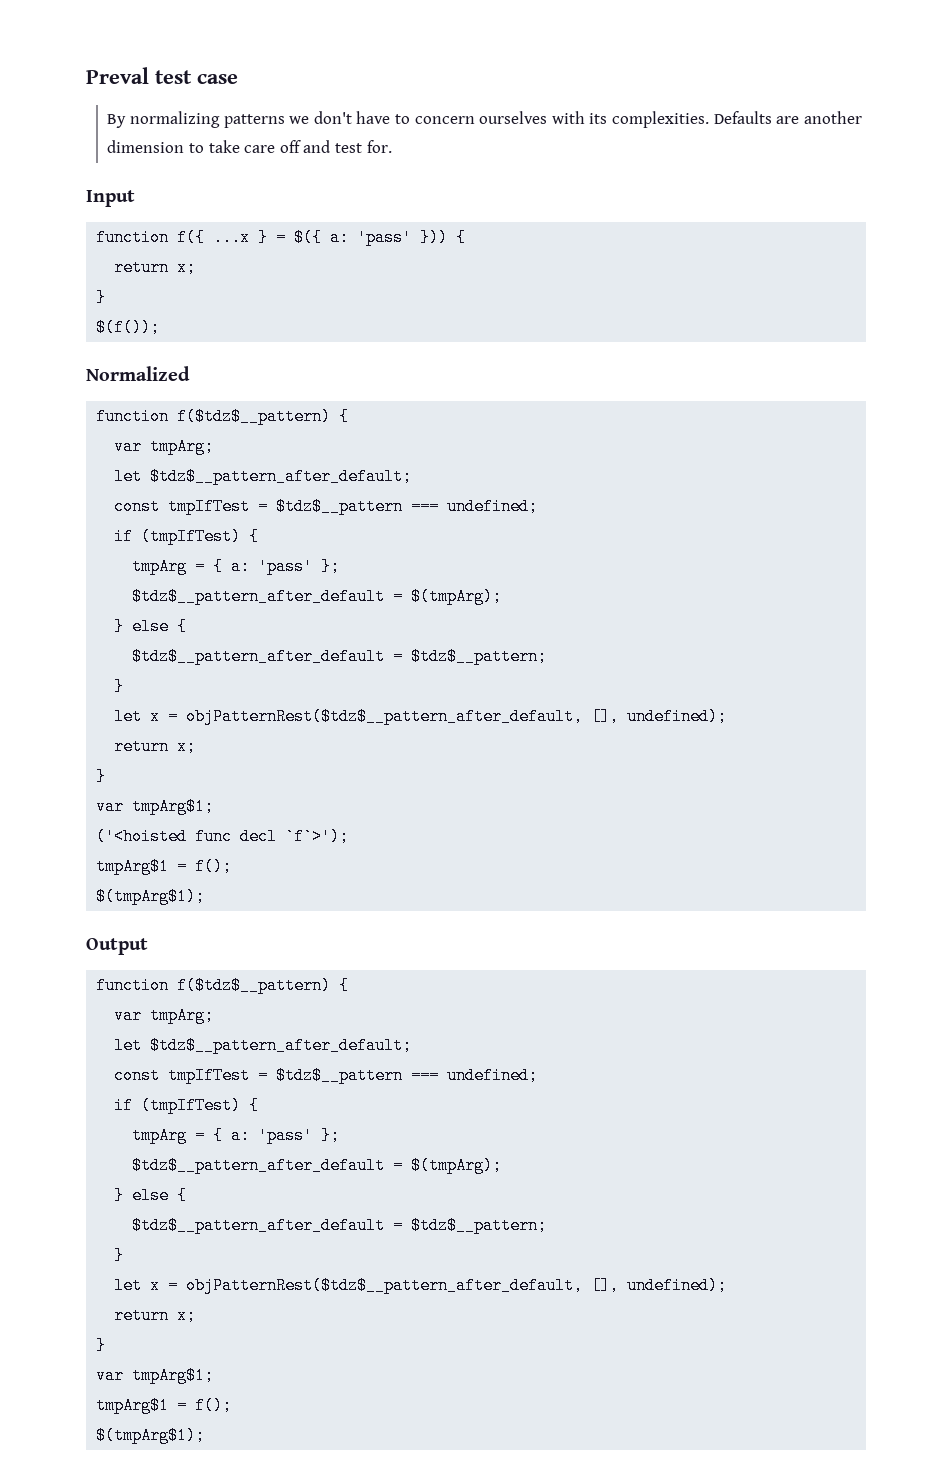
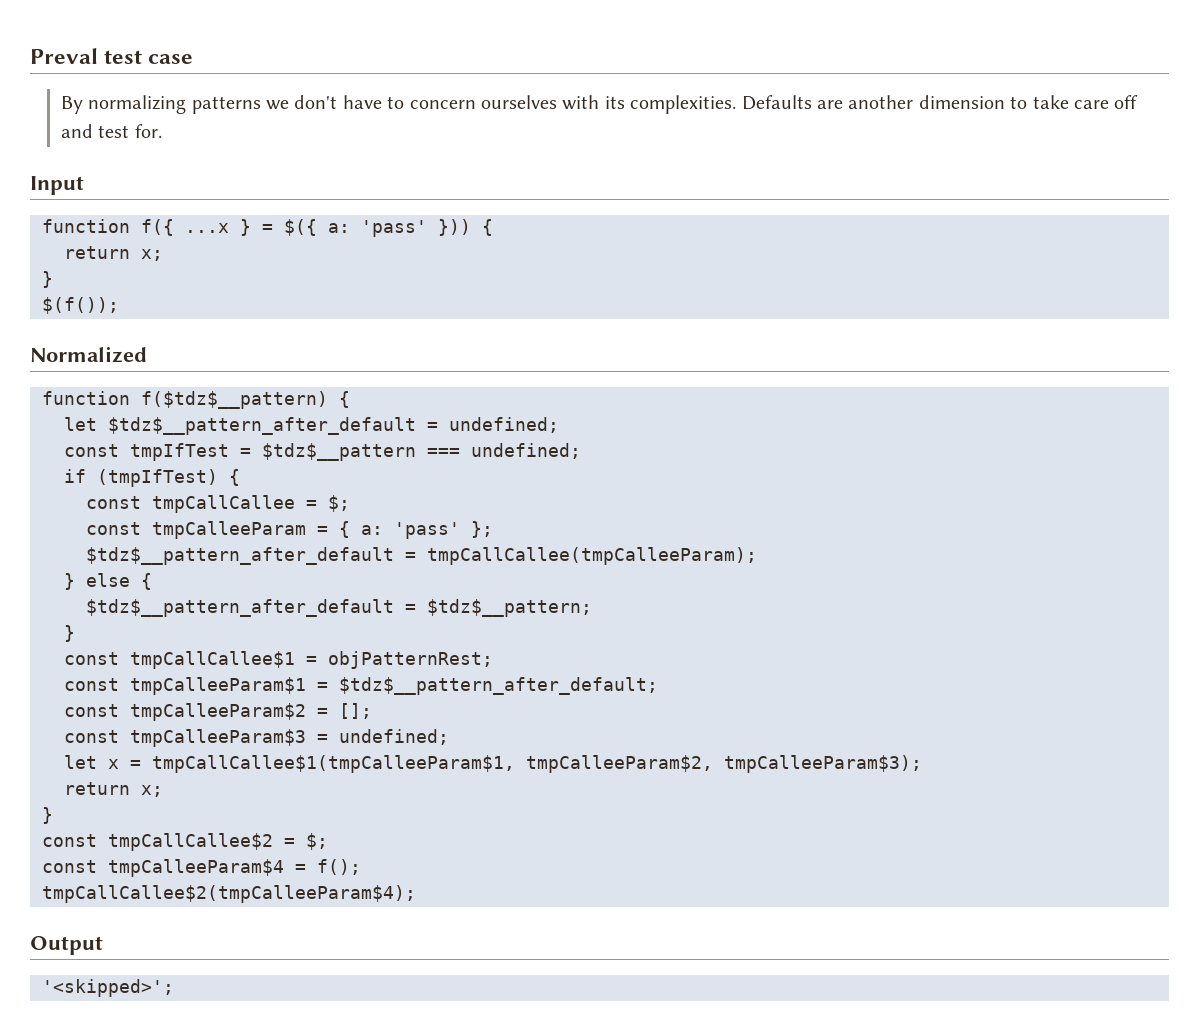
[114,438,215,455] [114,468,413,485] [114,498,539,515] [114,528,260,545] [132,558,341,575] [132,588,503,605] [114,618,188,635] [132,648,548,665] [114,678,125,695] [114,708,728,725] [114,738,197,755] [96,768,107,785] [96,798,215,815] [96,828,350,845] [96,858,233,875] [96,888,206,905] // var tmpArg; // let $tdz$__pattern_after_default; // const tmpIfTest = $tdz$__pattern === undefined; // if (tmpIfTest) { // tmpArg = { a: 'pass' }; // $tdz$__pattern_after_default = $(tmpArg); // } else { // $tdz$__pattern_after_default = $tdz$__pattern; // } // let x = objPatternRest($tdz$__pattern_after_default, [], undefined); // return x; // } // var tmpArg$1; // ('<hoisted func decl `f`>'); // tmpArg$1 = f(); // $(tmpArg$1); -> [64,417,559,435] [64,443,581,461] [64,469,240,487] [86,495,350,513] [86,521,493,539] [86,547,757,565] [64,573,152,590] [86,599,592,617] [64,625,75,642] [64,651,493,669] [64,677,658,695] [64,703,372,721] [64,729,449,747] [64,755,922,773] [64,782,163,797] [42,807,53,824] [42,833,328,851] [42,859,361,877] [42,885,416,903] // let $tdz$__pattern_after_default = undefined; // const tmpIfTest = $tdz$__pattern === undefined; // if (tmpIfTest) { // const tmpCallCallee = $; // const tmpCalleeParam = { a: 'pass' }; // $tdz$__pattern_after_default = tmpCallCallee(tmpCalleeParam); // } else { // $tdz$__pattern_after_default = $tdz$__pattern; // } // const tmpCallCallee$1 = objPatternRest; // const tmpCalleeParam$1 = $tdz$__pattern_after_default; // const tmpCalleeParam$2 = []; // const tmpCalleeParam$3 = undefined; // let x = tmpCallCallee$1(tmpCalleeParam$1, tmpCalleeParam$2, tmpCalleeParam$3); // return x; // } // const tmpCallCallee$2 = $; // const tmpCalleeParam$4 = f(); // tmpCallCallee$2(tmpCalleeParam$4);
[96,977,350,994] [114,1007,215,1024] [114,1037,413,1054] [114,1067,539,1084] [114,1097,260,1114] [132,1127,341,1144] [132,1157,503,1174] [114,1187,188,1204] [132,1217,548,1234] [114,1247,125,1264] [114,1277,728,1294] [114,1307,197,1324] [96,1337,107,1354] [96,1367,215,1384] [96,1397,233,1414] [96,1427,206,1444] function f($tdz$__pattern) { // var tmpArg; // let $tdz$__pattern_after_default; // const tmpIfTest = $tdz$__pattern === undefined; // if (tmpIfTest) { // tmpArg = { a: 'pass' }; // $tdz$__pattern_after_default = $(tmpArg); // } else { // $tdz$__pattern_after_default = $tdz$__pattern; // } // let x = objPatternRest($tdz$__pattern_after_default, [], undefined); // return x; // } // var tmpArg$1; // tmpArg$1 = f(); // $(tmpArg$1); -> [42,979,174,997] '<skipped>';

